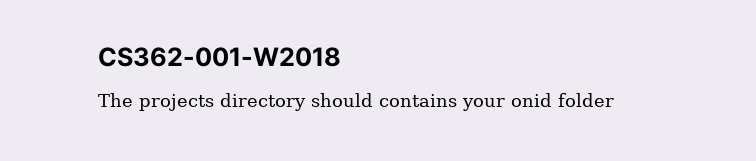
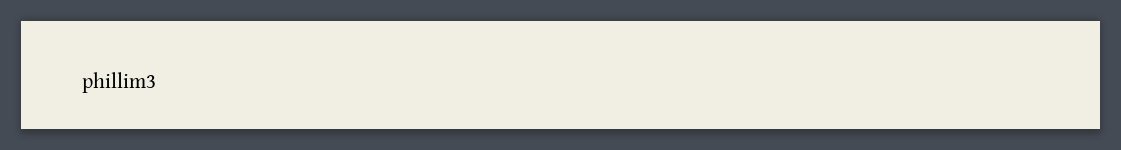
[98,47,341,67] [98,93,614,111] CS362-001-W2018 // The projects directory should contains your onid folder -> [82,72,156,93] phillim3

